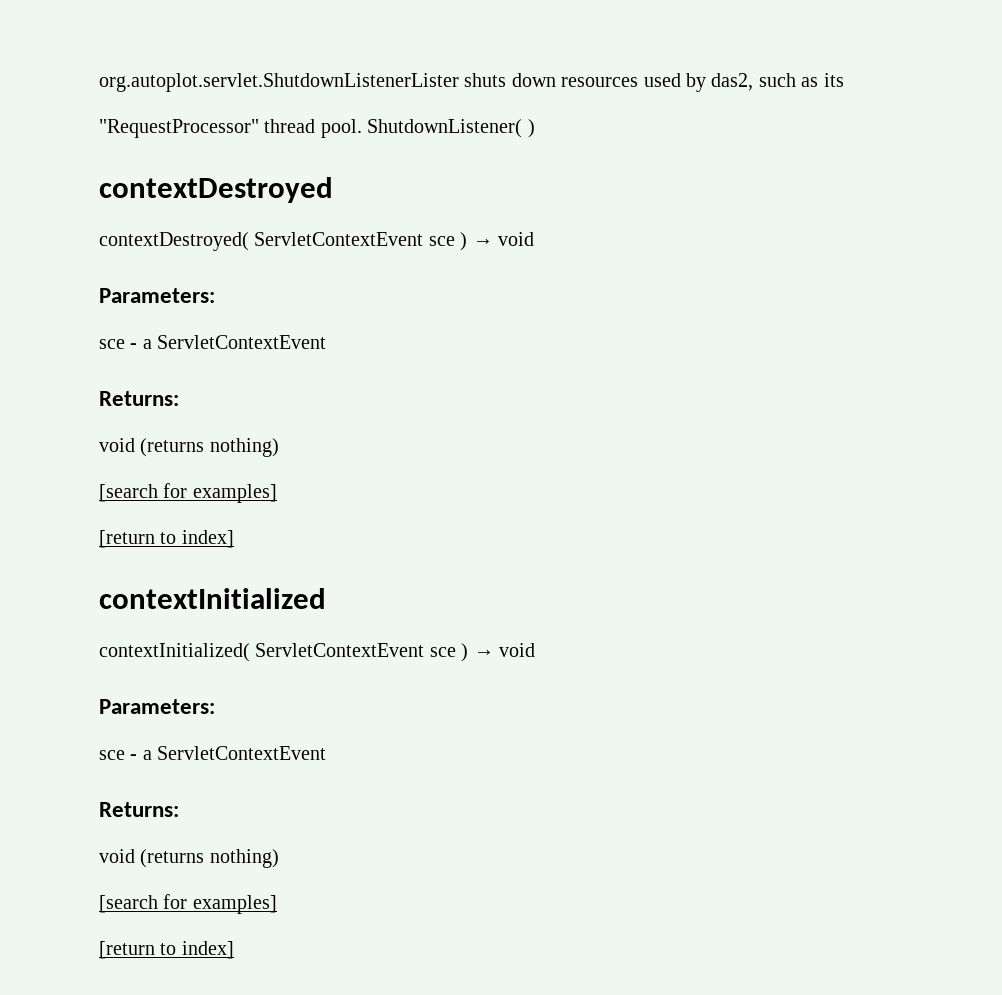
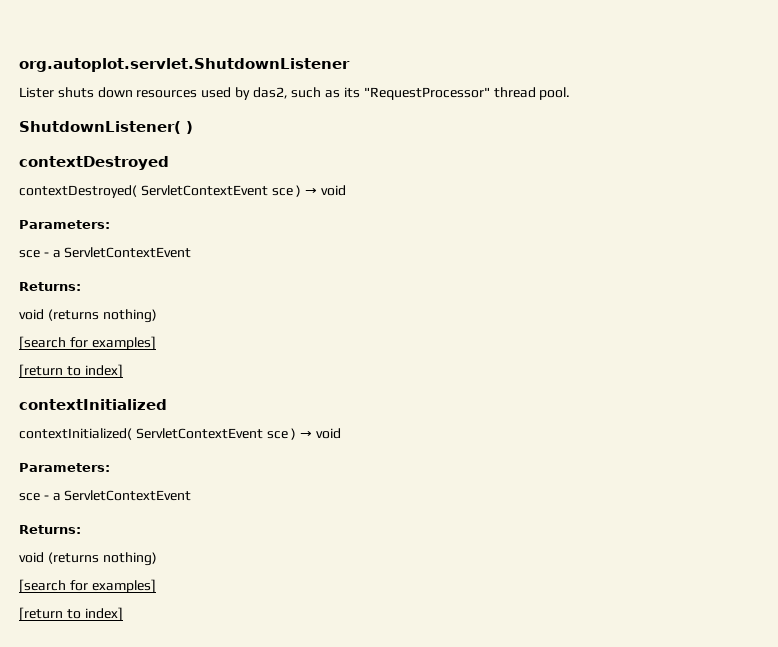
[99,73,459,92] org.autoplot.servlet.ShutdownListenerLister -> [19,58,350,72] [19,87,54,98] org.autoplot.servlet.ShutdownListener // Lister
(844, 80) // -> (361, 92) none
(362, 128) none -> (571, 93) //

